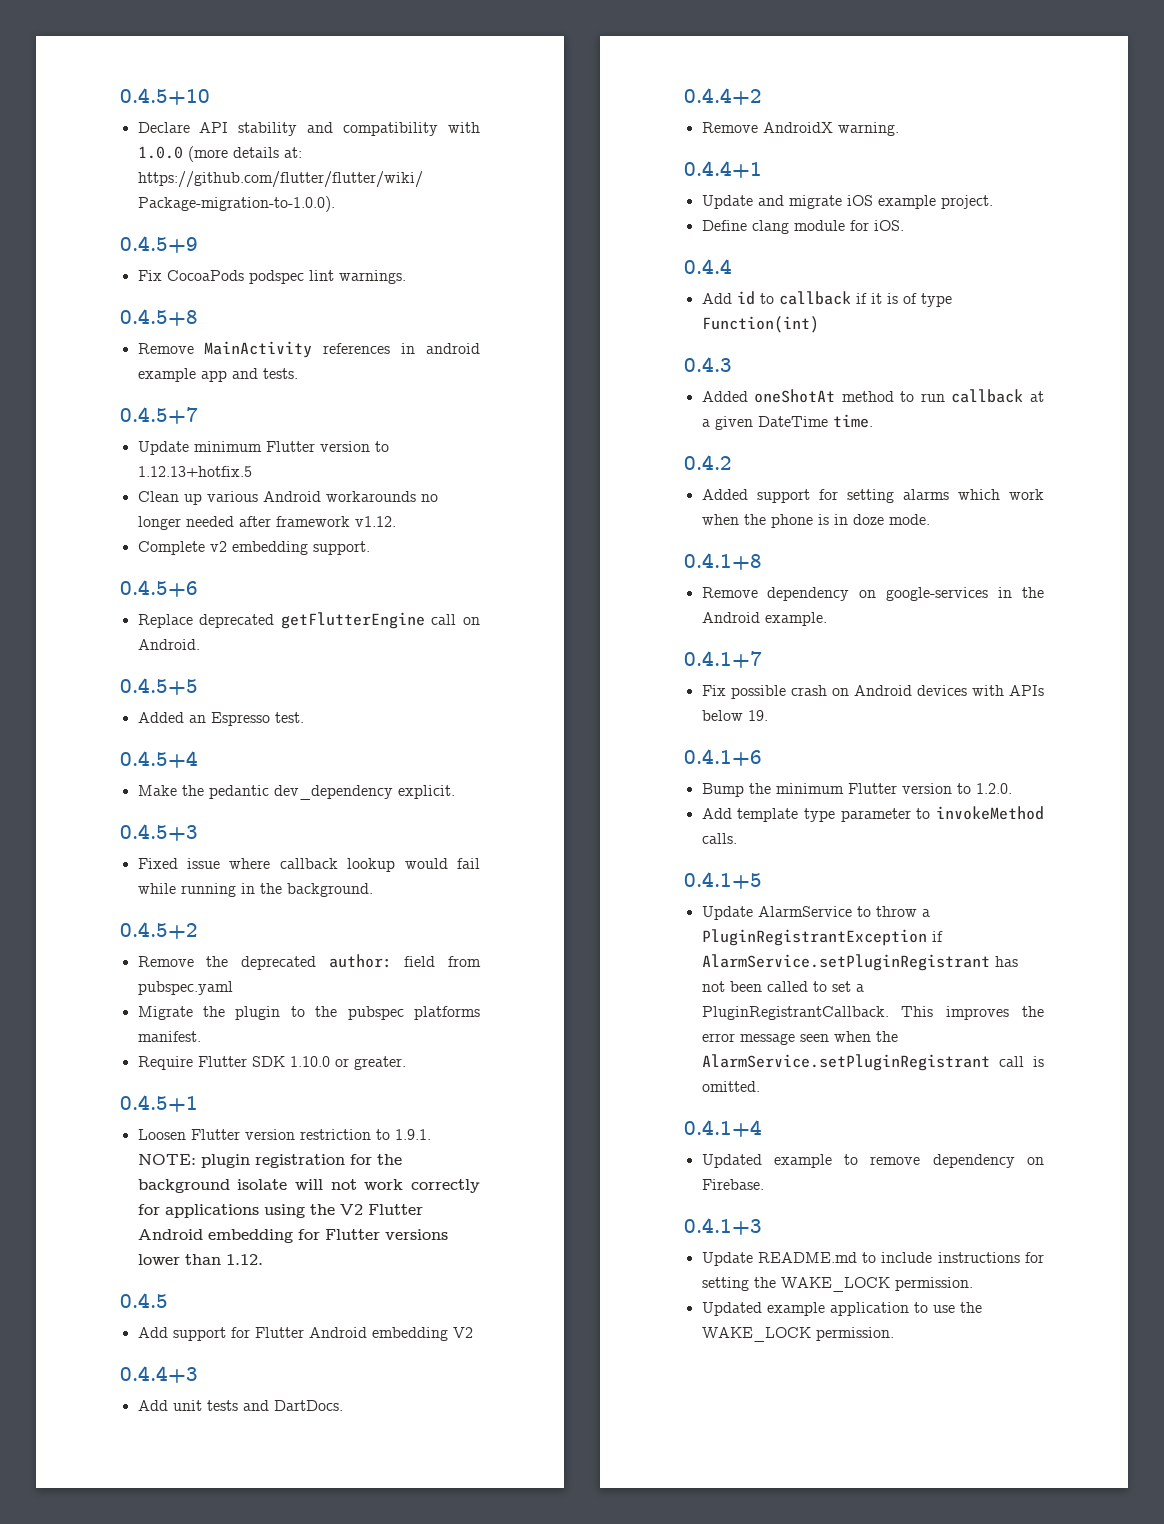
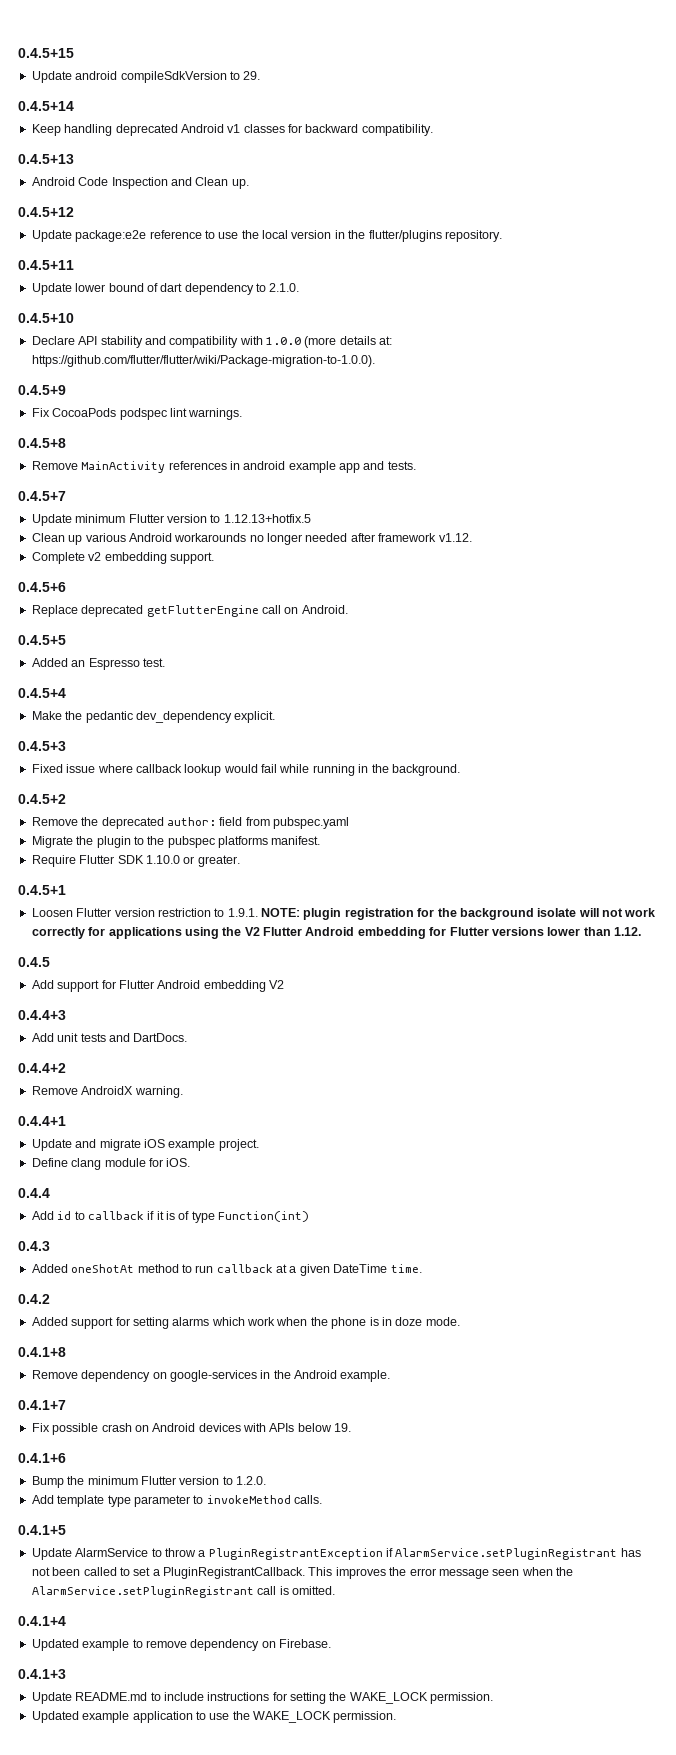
(120, 96) none -> [18,48,74,58] [31,71,261,83] [18,101,74,111] [31,124,433,136] [18,154,74,164] [31,177,249,189] [18,207,74,217] [31,230,502,242] [18,260,74,270] [31,283,300,295] 0.4.5+15 // Update android compileSdkVersion to 29. // 0.4.5+14 // Keep handling deprecated Android v1 classes for backward compatibility. // 0.4.5+13 // Android Code Inspection and Clean up. // 0.4.5+12 // Update package:e2e reference to use the local version in the flutter/plugins repository. // 0.4.5+11 // Update lower bound of dart dependency to 2.1.0. //

